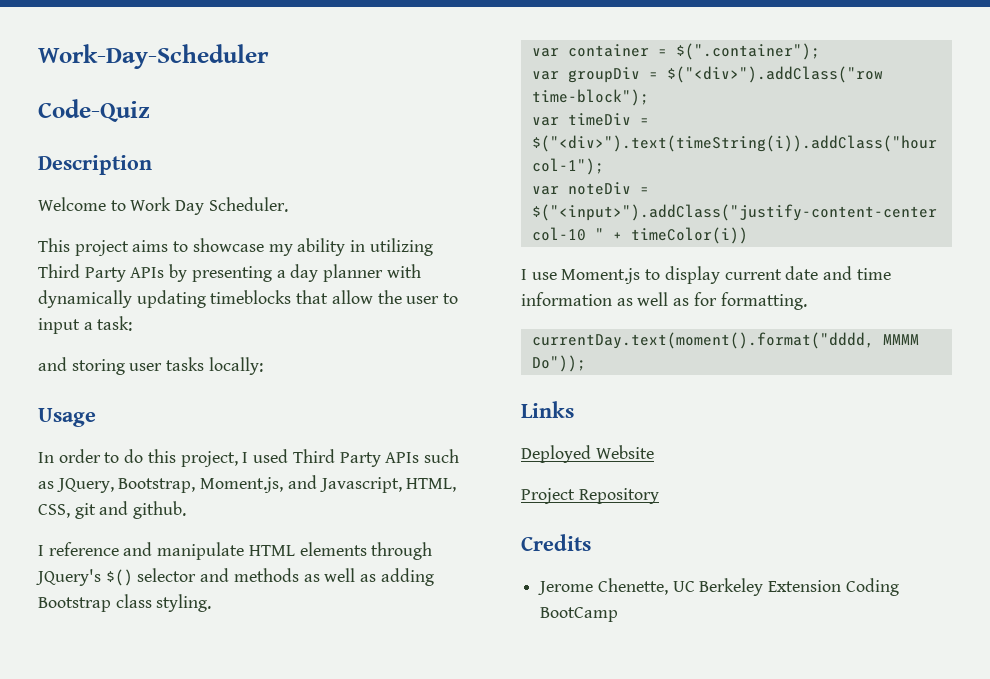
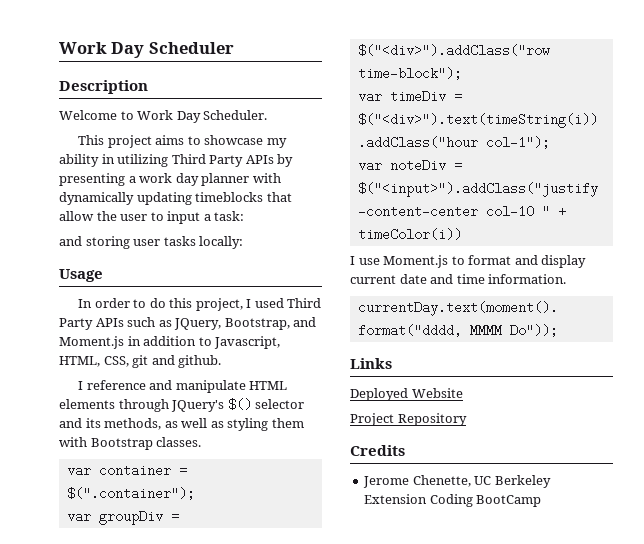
[38,44,269,69] [38,99,150,122] Work-Day-Scheduler // Code-Quiz -> [59,42,234,58] Work Day Scheduler
(286, 274) none -> [139,173,173,183] work
[200,475,317,493] Moment.js, and -> [293,317,317,327] [59,336,212,349] and Moment.js in addition to
[233,568,434,586] [38,594,212,612] methods as well as adding Bootstrap class styling. -> [85,418,304,431] [59,437,202,450] its methods, as well as styling them with Bootstrap classes.
(661, 274) none -> [468,255,538,265] format and
[521,292,807,310] information as well as for formatting. -> [488,274,567,284] information.

